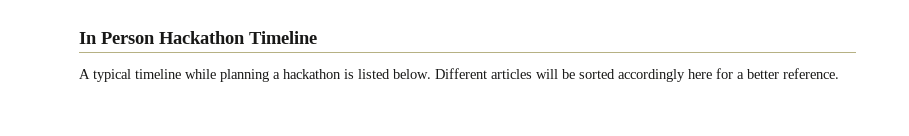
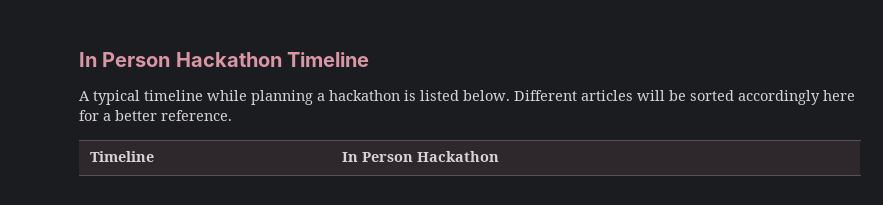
(839, 73) none -> [89,151,154,162] [341,151,499,162] // Timeline | In Person Hackathon

